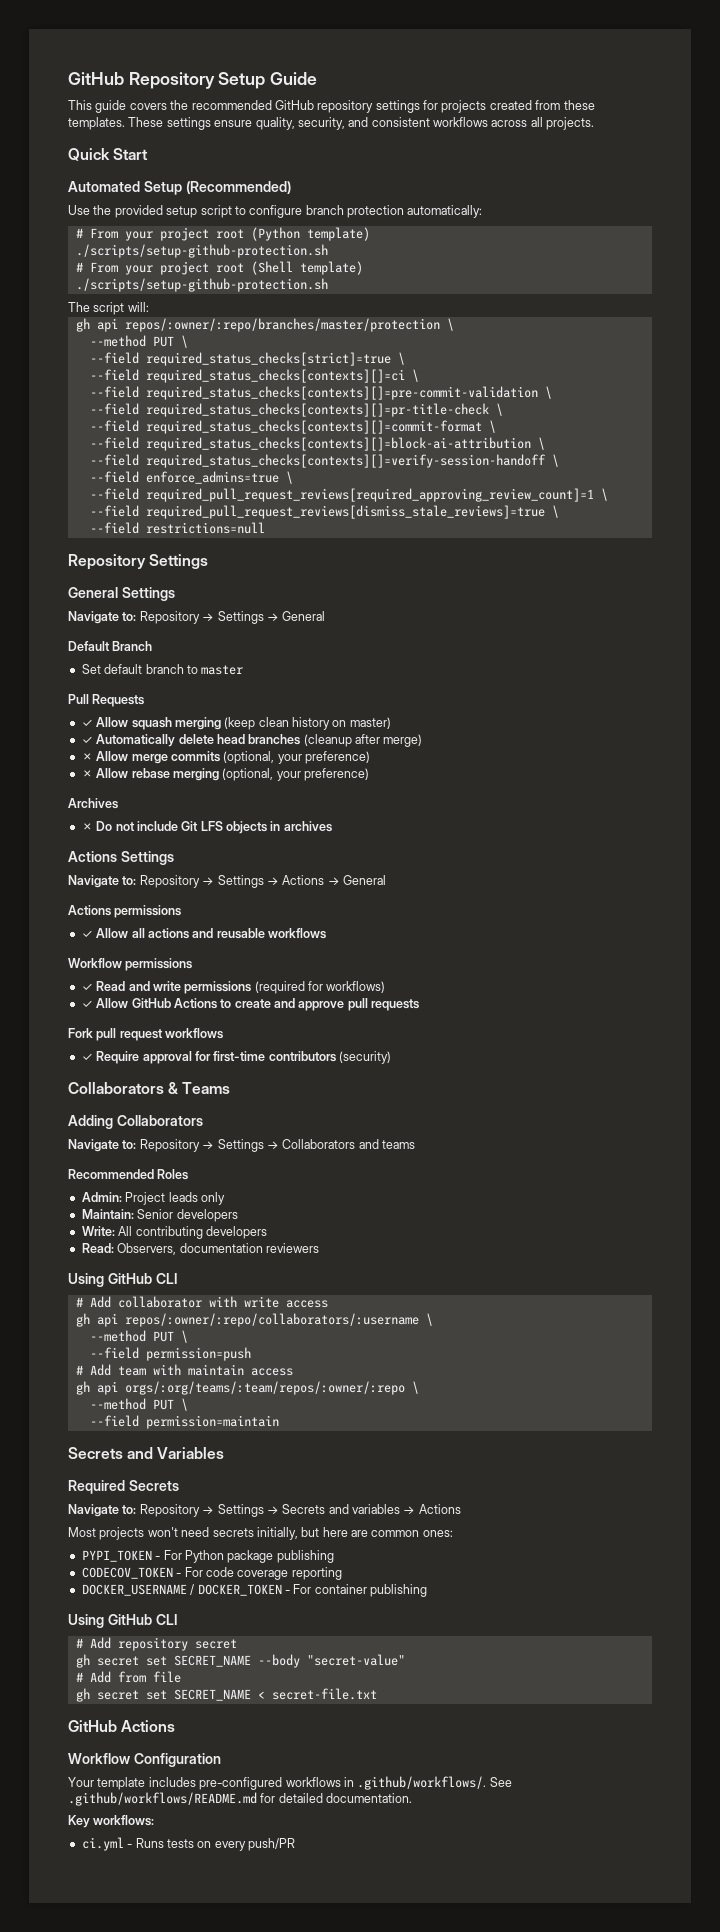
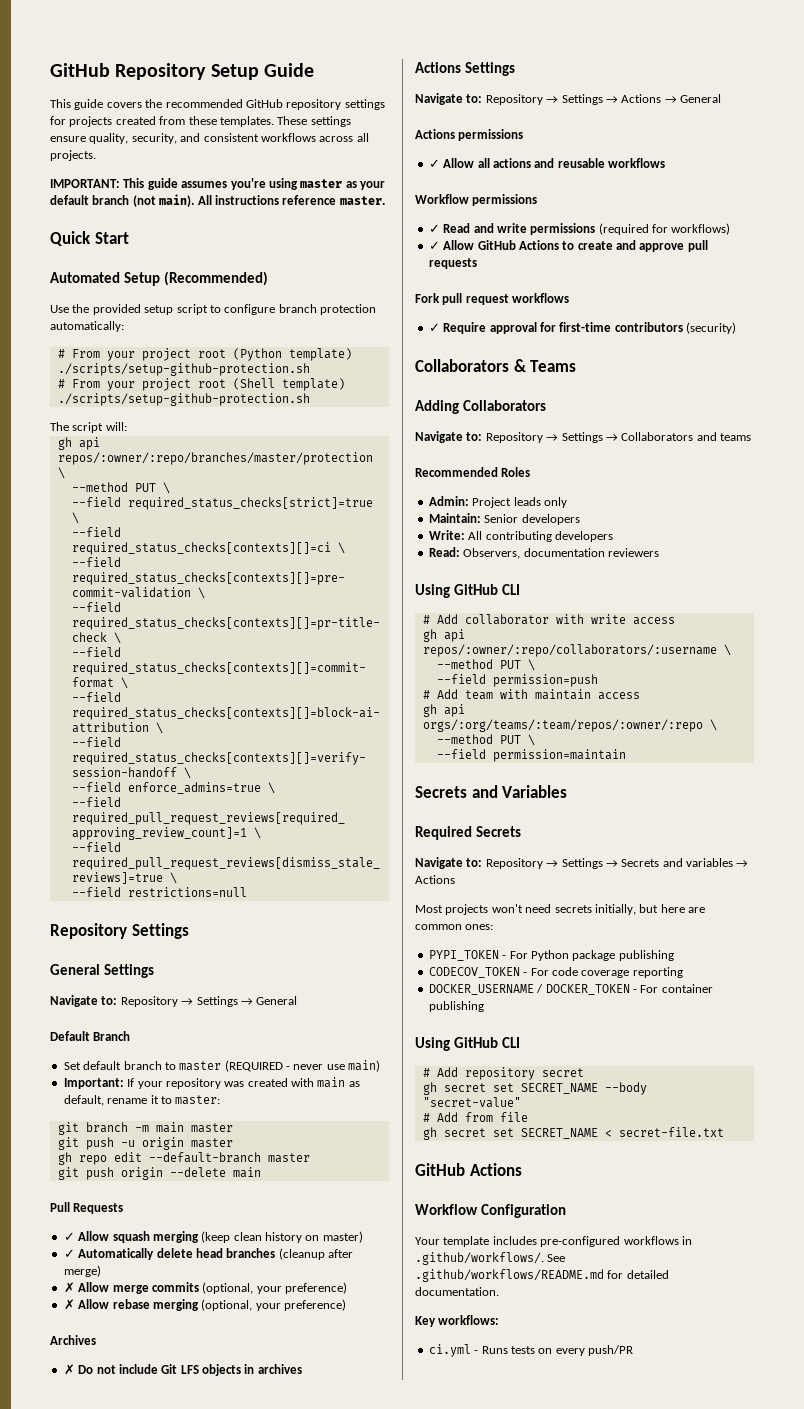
(595, 123) none -> [50,178,385,190] [50,194,385,207] // IMPORTANT: This guide assumes you're using master as your default branch (not main). All instructions reference master.
(244, 670) none -> [224,1060,381,1072] [63,1077,360,1089] [63,1095,221,1106] [57,1122,233,1135] [57,1137,233,1150] [57,1152,310,1165] [57,1167,261,1180] (REQUIRED - never use main) // Important: If your repository was created with main as default, rename it to master: // git branch -m main master // git push -u origin master // gh repo edit --default-branch master // git push origin --delete main

